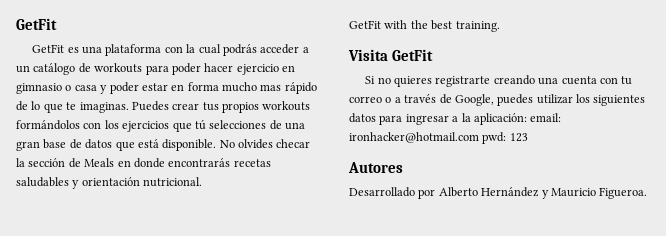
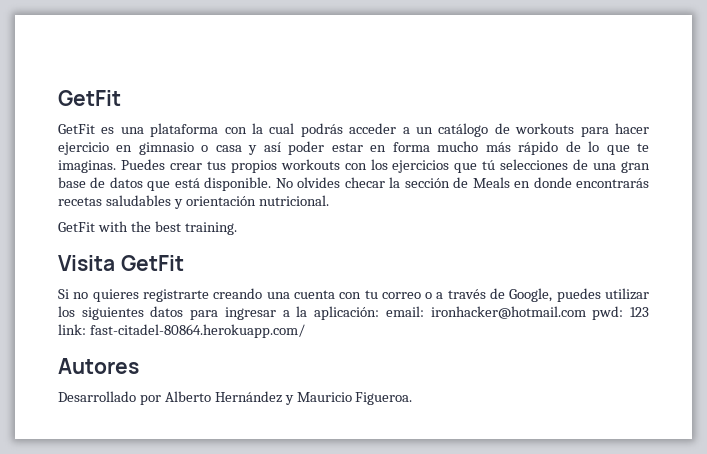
[171,63,201,75] poder -> (609, 132) none
(108, 89) none -> [263,142,281,152] así
[260,84,282,91] mas -> [485,142,511,152] más
[16,120,80,130] formándolos -> (340, 164) none
(528, 137) none -> [58,324,305,338] link: fast-citadel-80864.herokuapp.com/

